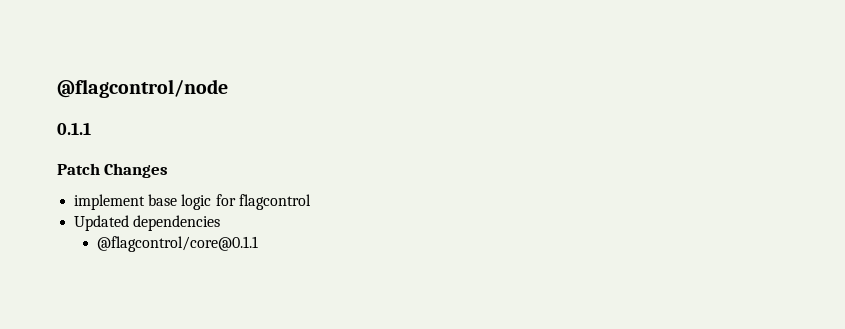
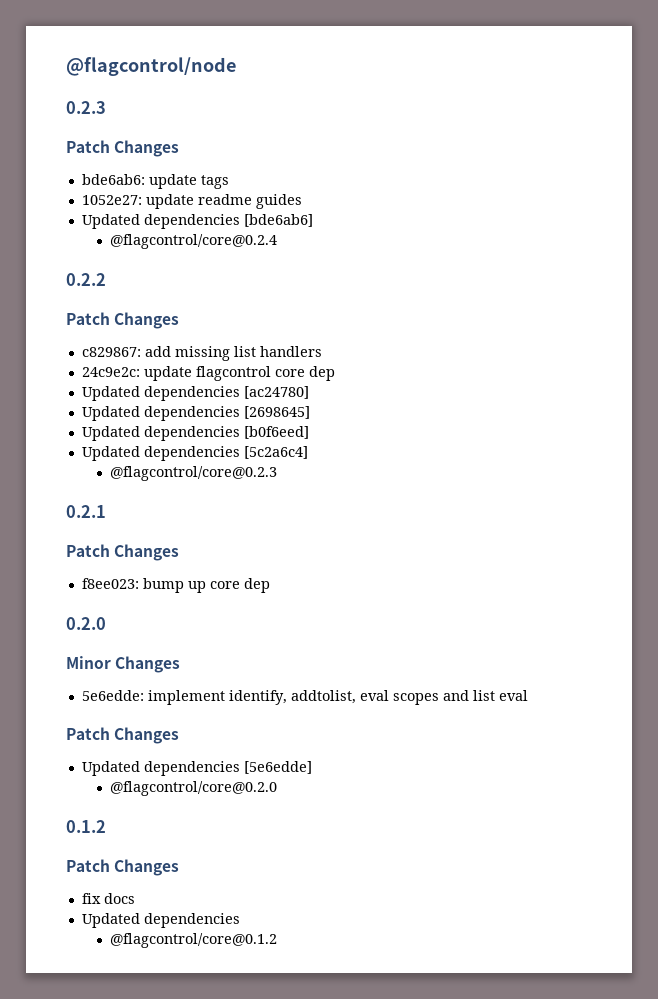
[57,122,91,135] [57,163,169,178] [74,194,311,210] 0.1.1 // Patch Changes // implement base logic for flagcontrol -> [66,101,106,114] [66,140,180,157] [81,174,229,189] [81,194,302,209] [81,214,313,229] [110,234,278,249] [66,273,106,286] [66,312,180,329] [81,346,322,361] [81,366,335,381] [81,386,309,401] [81,406,310,421] [81,426,309,441] [81,446,308,461] [110,466,278,481] [66,505,106,518] [66,544,180,561] [81,578,270,593] [66,617,106,630] [66,656,181,673] [81,690,528,705] [66,727,180,744] [81,761,312,776] [110,781,278,796] [66,820,106,833] [66,859,180,876] [81,893,135,904] 0.2.3 // Patch Changes // bde6ab6: update tags // 1052e27: update readme guides // Updated dependencies [bde6ab6] // @flagcontrol/core@0.2.4 // 0.2.2 // Patch Changes // c829867: add missing list handlers // 24c9e2c: update flagcontrol core dep // Updated dependencies [ac24780] // Updated dependencies [2698645] // Updated dependencies [b0f6eed] // Updated dependencies [5c2a6c4] // @flagcontrol/core@0.2.3 // 0.2.1 // Patch Changes // f8ee023: bump up core dep // 0.2.0 // Minor Changes // 5e6edde: implement identify, addtolist, eval scopes and list eval // Patch Changes // Updated dependencies [5e6edde] // @flagcontrol/core@0.2.0 // 0.1.2 // Patch Changes // fix docs
[97,236,259,252] @flagcontrol/core@0.1.1 -> [110,933,278,948] @flagcontrol/core@0.1.2

